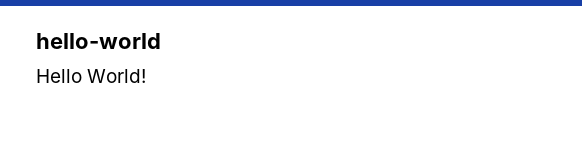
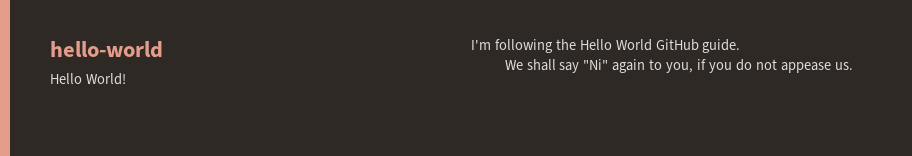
(147, 76) none -> [471,39,741,53] [504,59,853,73] // I'm following the Hello World GitHub guide. // We shall say "Ni" again to you, if you do not appease us.

